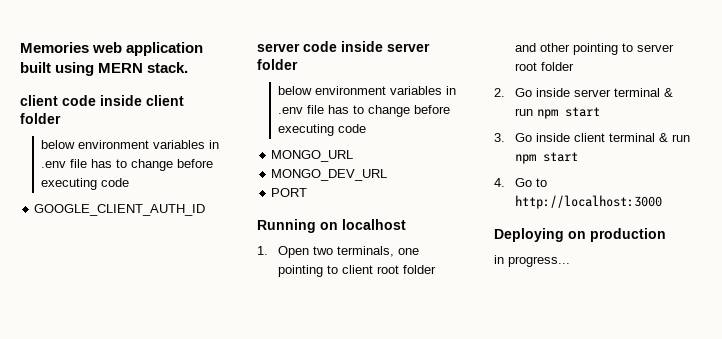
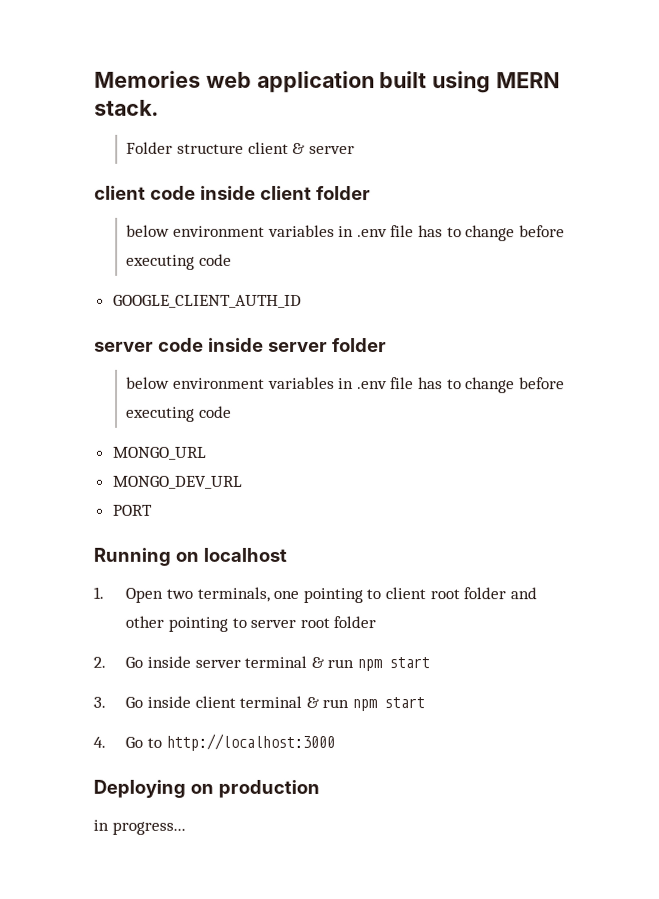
(189, 67) none -> [126,141,355,155] // Folder structure client & server

